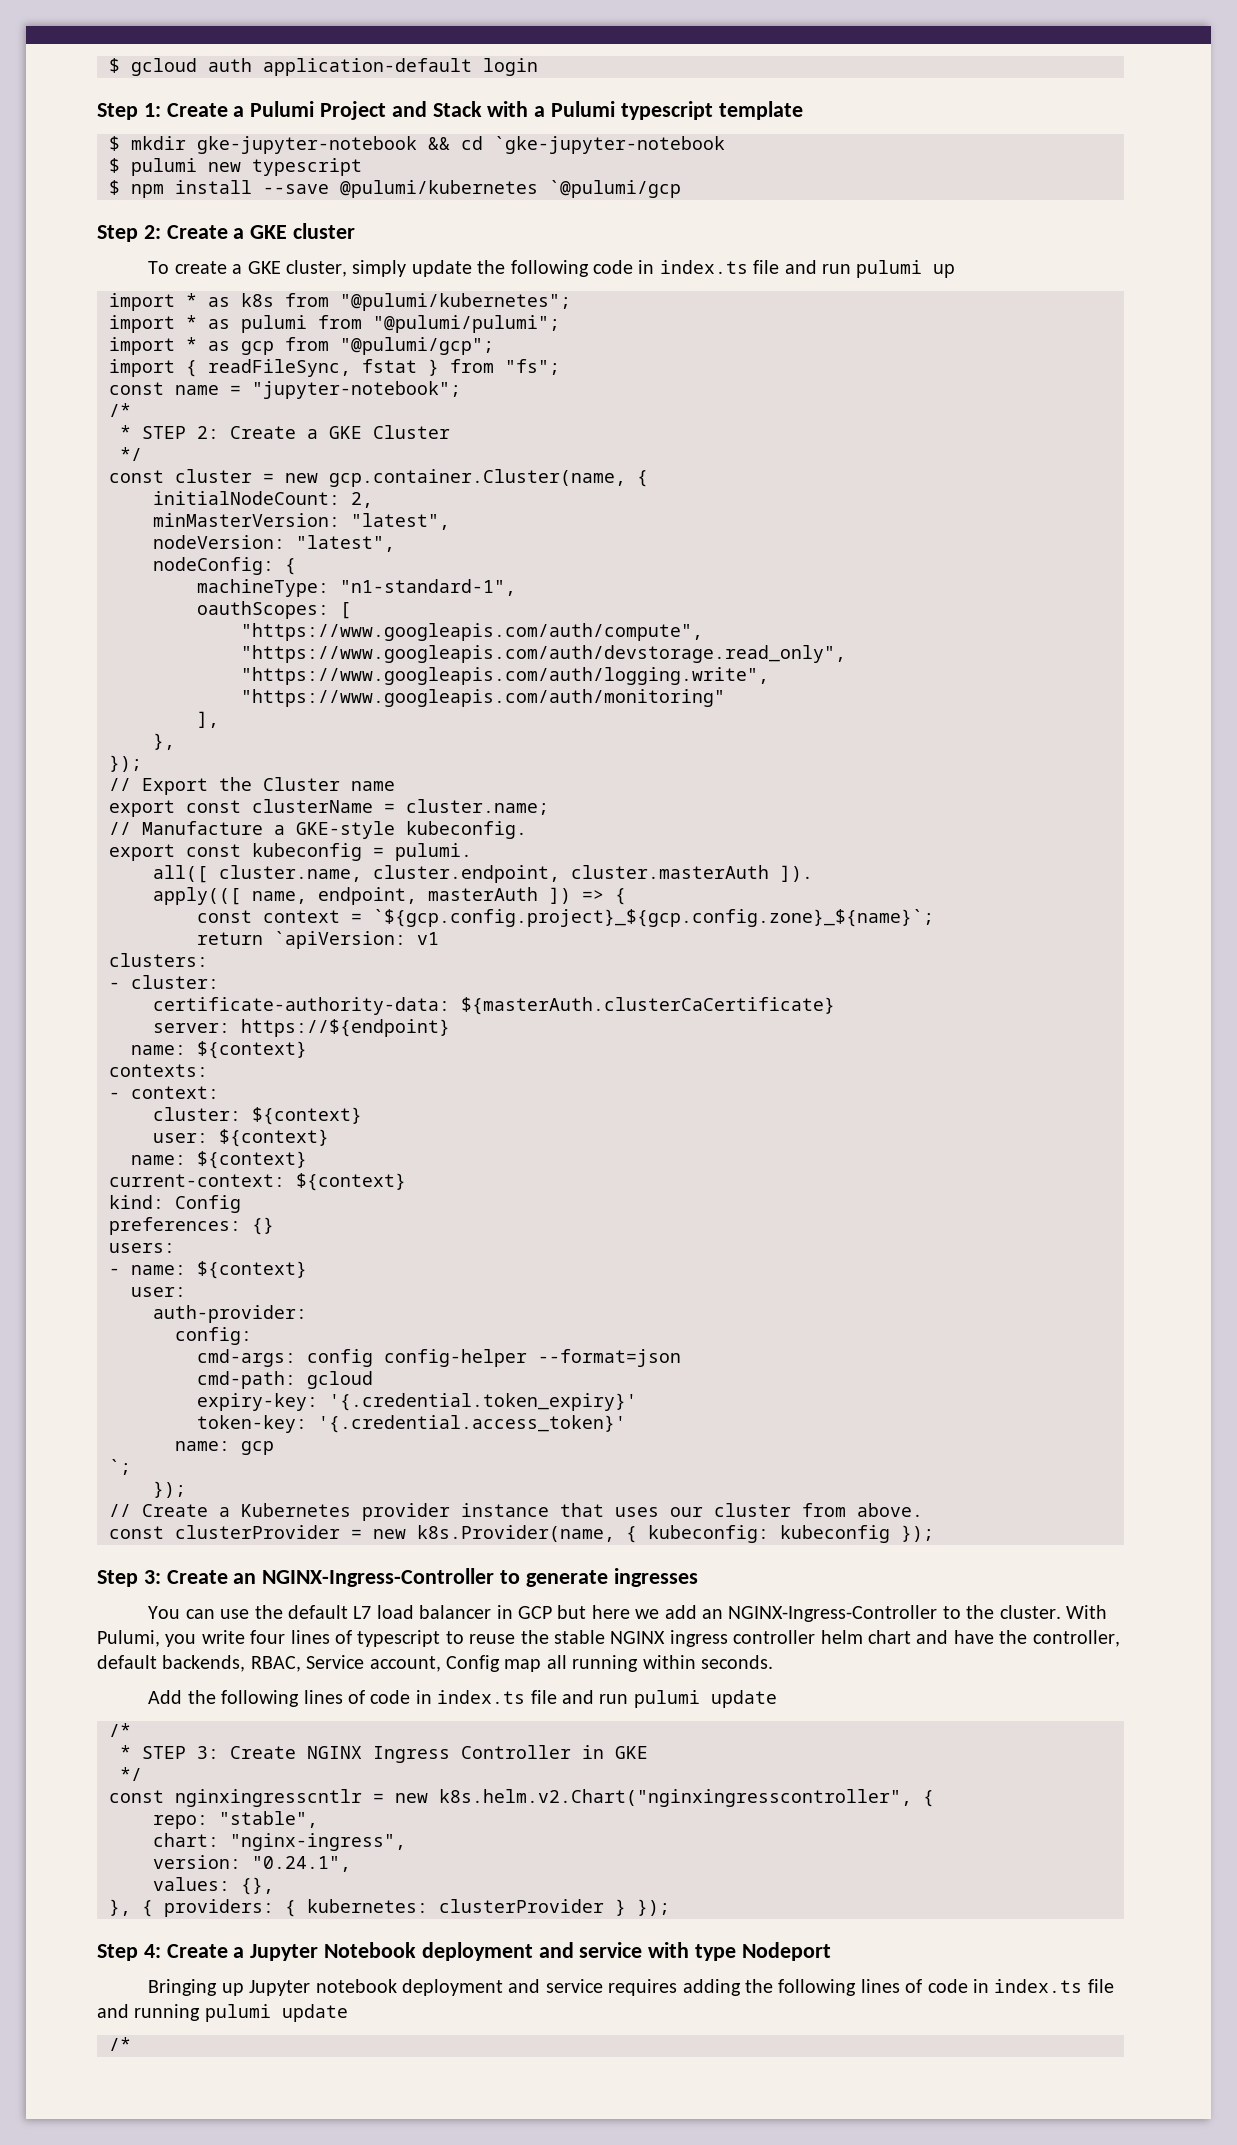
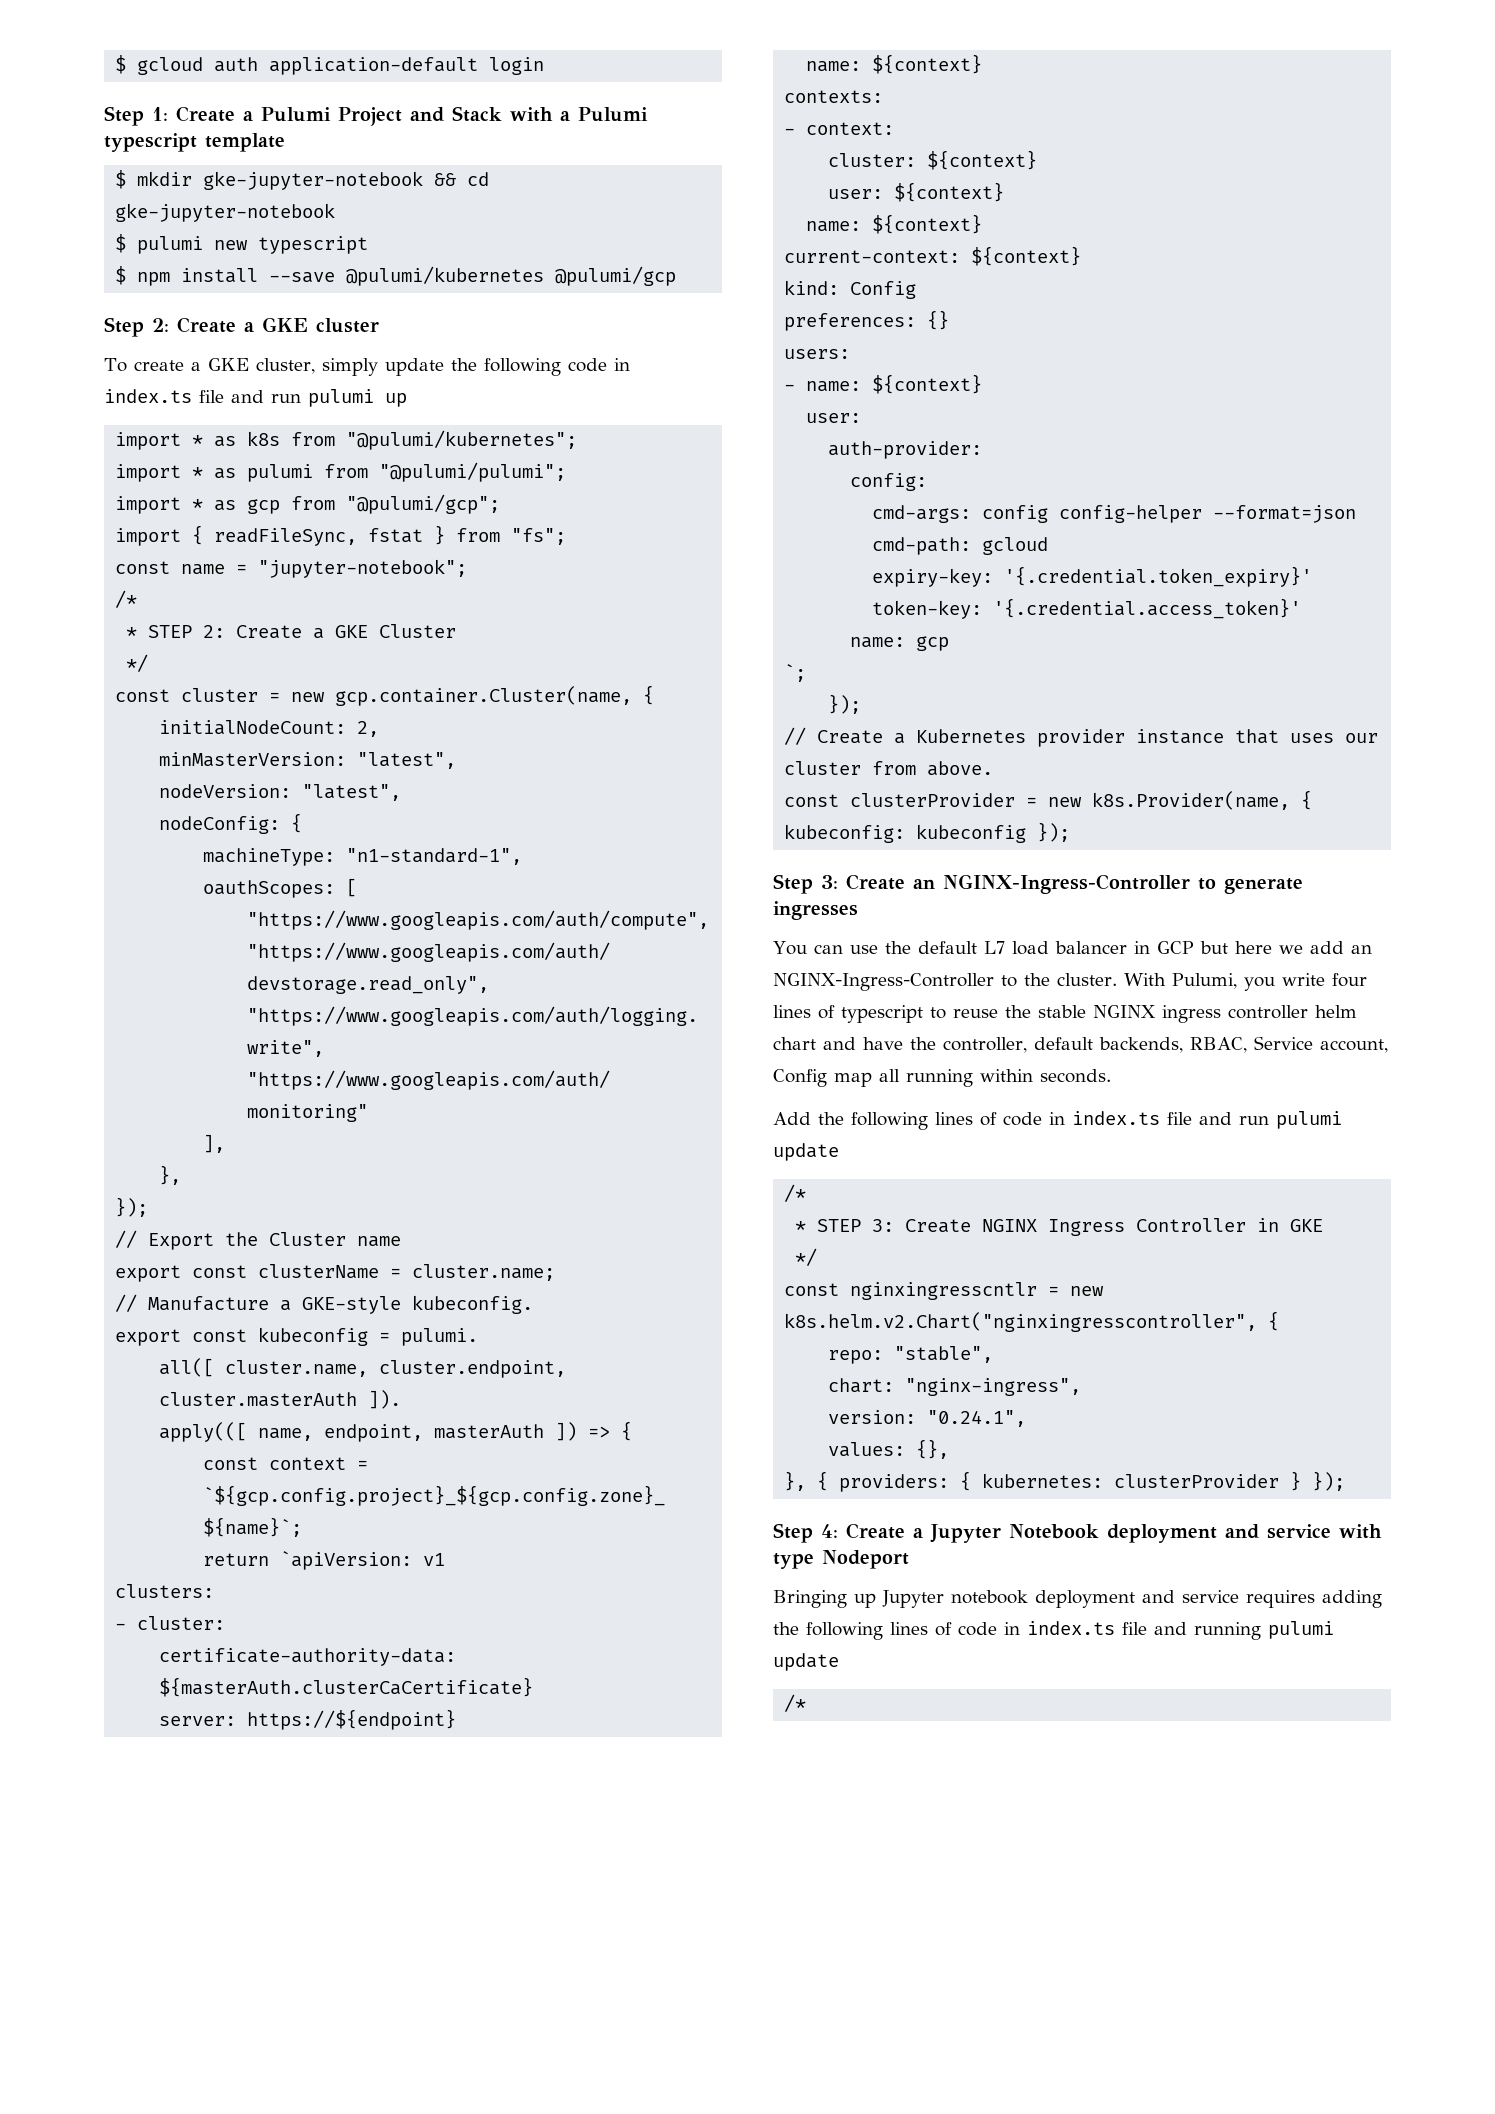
[494,136,725,154] `gke-jupyter-notebook -> [115,203,336,222] gke-jupyter-notebook
[549,180,681,198] `@pulumi/gcp -> [555,266,677,286] @pulumi/gcp

